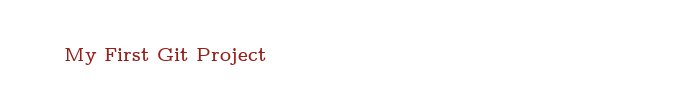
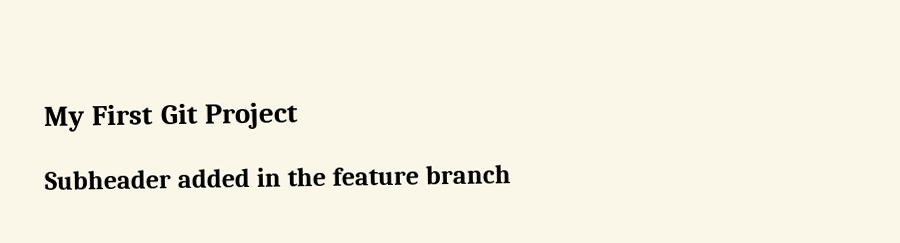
(267, 56) none -> [44,164,512,190] // Subheader added in the feature branch

